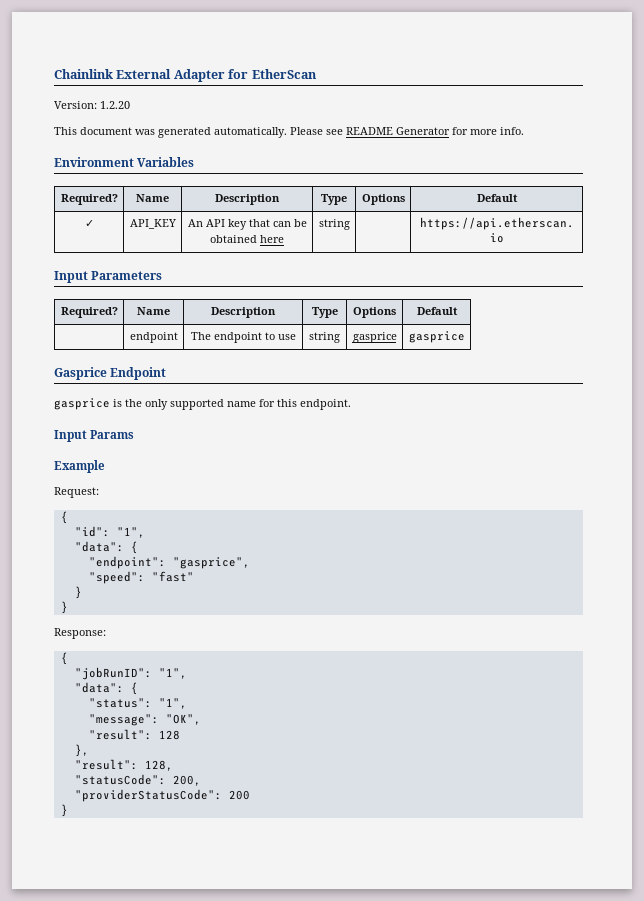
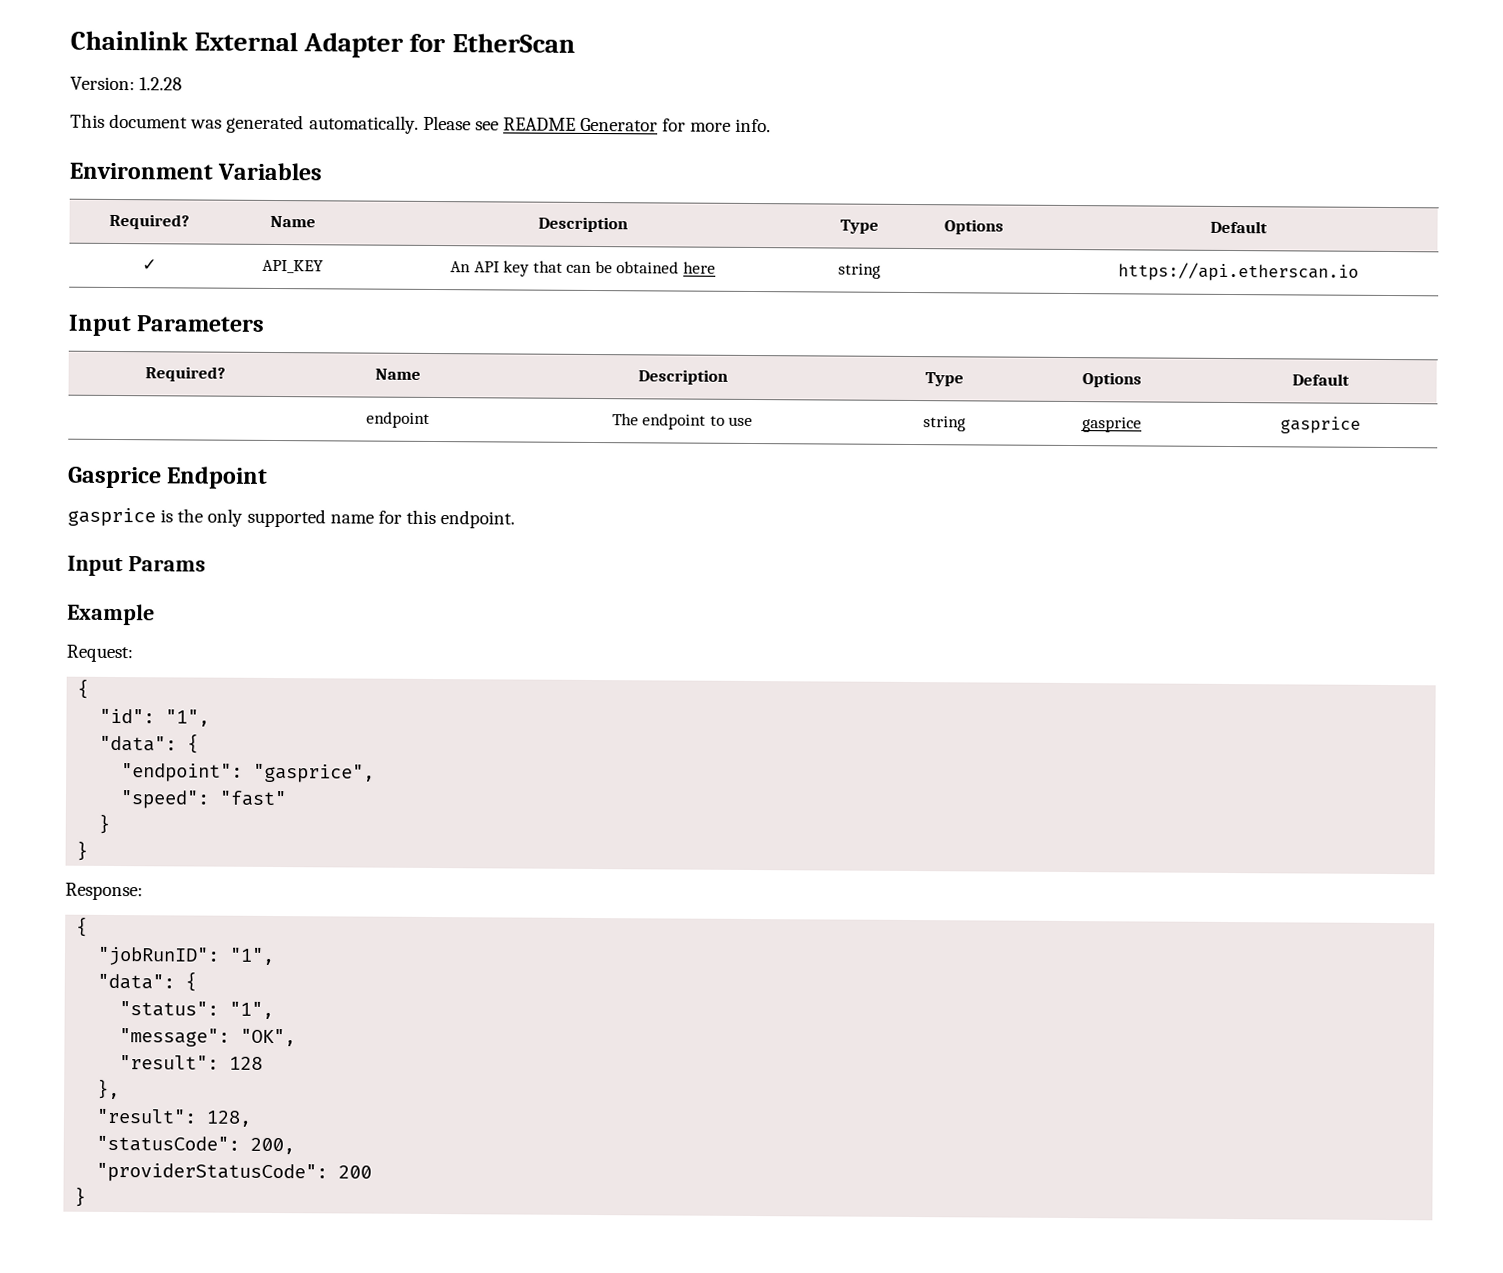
[100,101,130,109] 1.2.20 -> [139,77,183,91] 1.2.28

